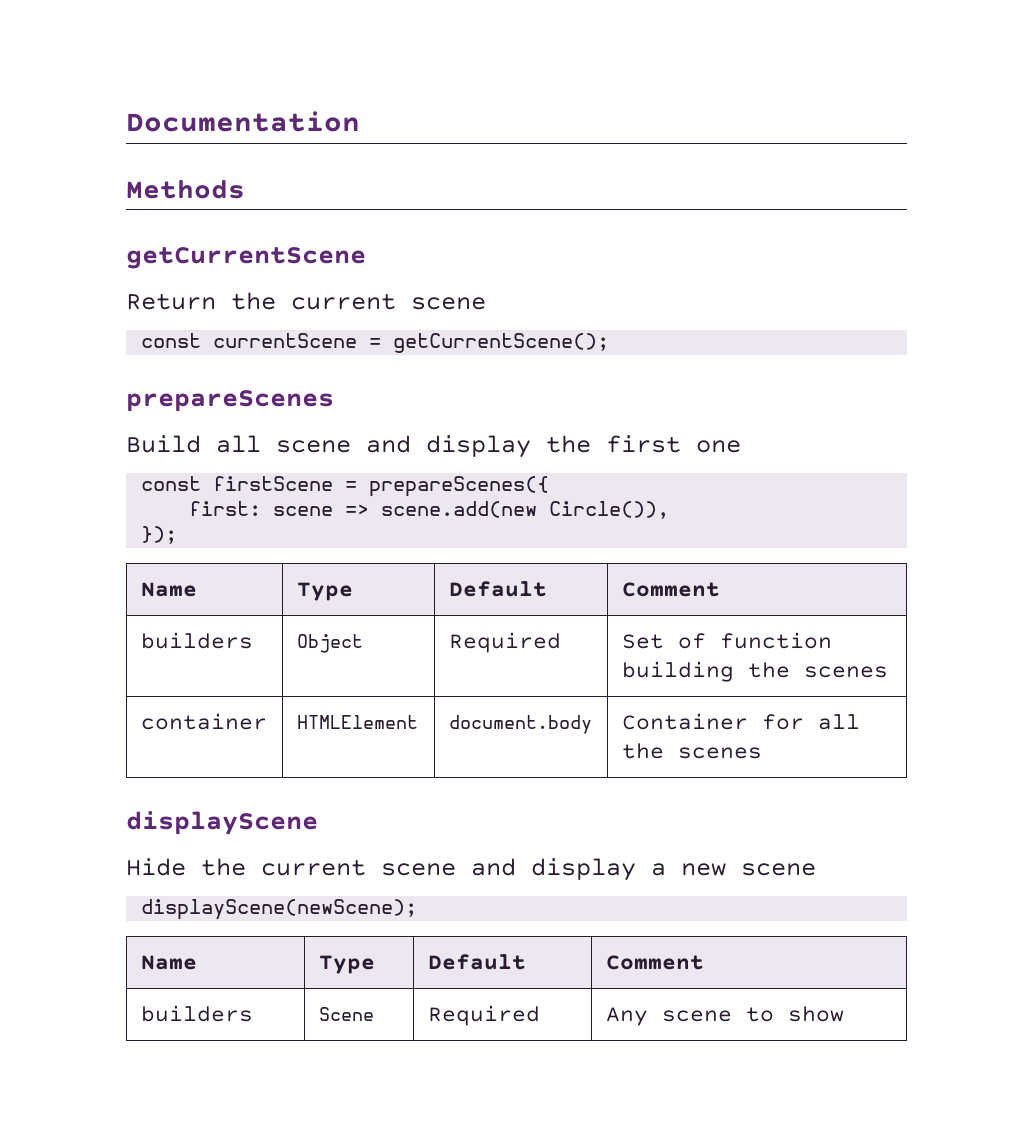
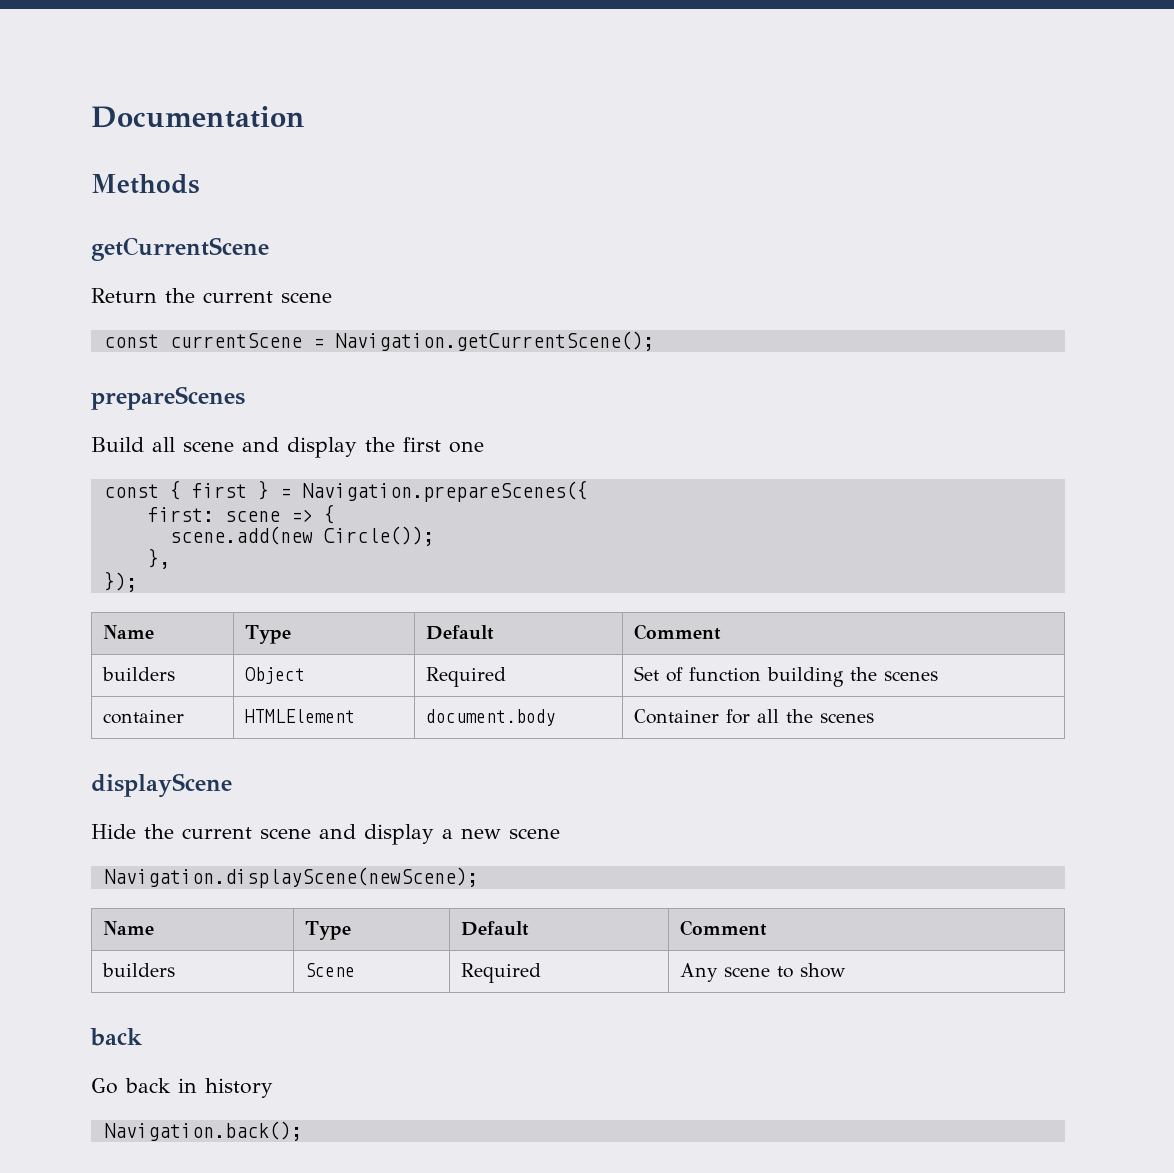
[393,333,610,353] getCurrentScene(); -> [334,331,654,351] Navigation.getCurrentScene();
[213,476,550,497] firstScene = prepareScenes({ -> [169,480,588,502] { first } = Navigation.prepareScenes({
[381,501,670,519] scene.add(new Circle()), -> [323,504,335,524] [169,526,434,546] [147,548,170,569] { // scene.add(new Circle()); // },
[141,899,418,920] displayScene(newScene); -> [103,867,478,888] Navigation.displayScene(newScene);
(844, 1014) none -> [90,1028,142,1046] [91,1078,273,1098] [103,1121,302,1141] // back // Go back in history // Navigation.back();

